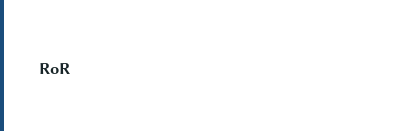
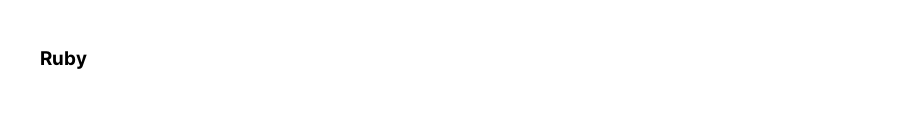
[39,63,70,74] RoR -> [40,51,87,69] Ruby

